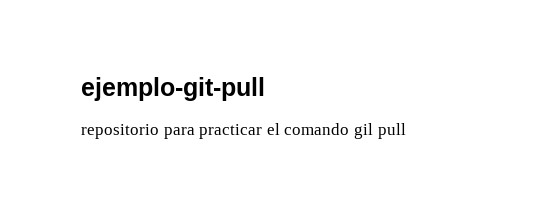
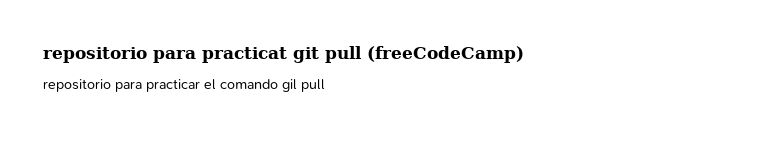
[81,77,265,101] ejemplo-git-pull -> [43,46,524,63] repositorio para practicat git pull (freeCodeCamp)

